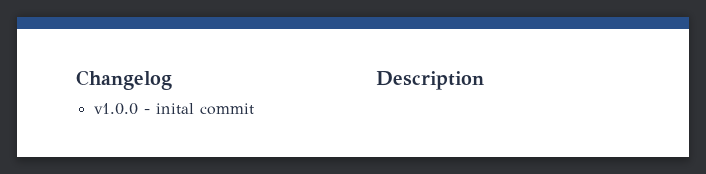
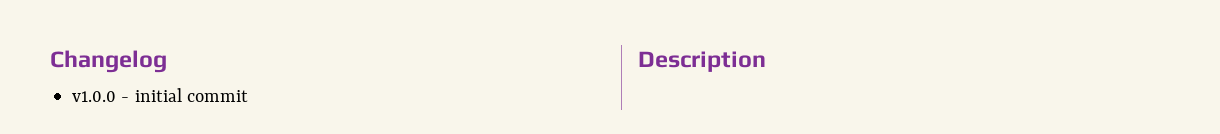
[155,103,194,114] inital -> [134,88,182,102] initial

